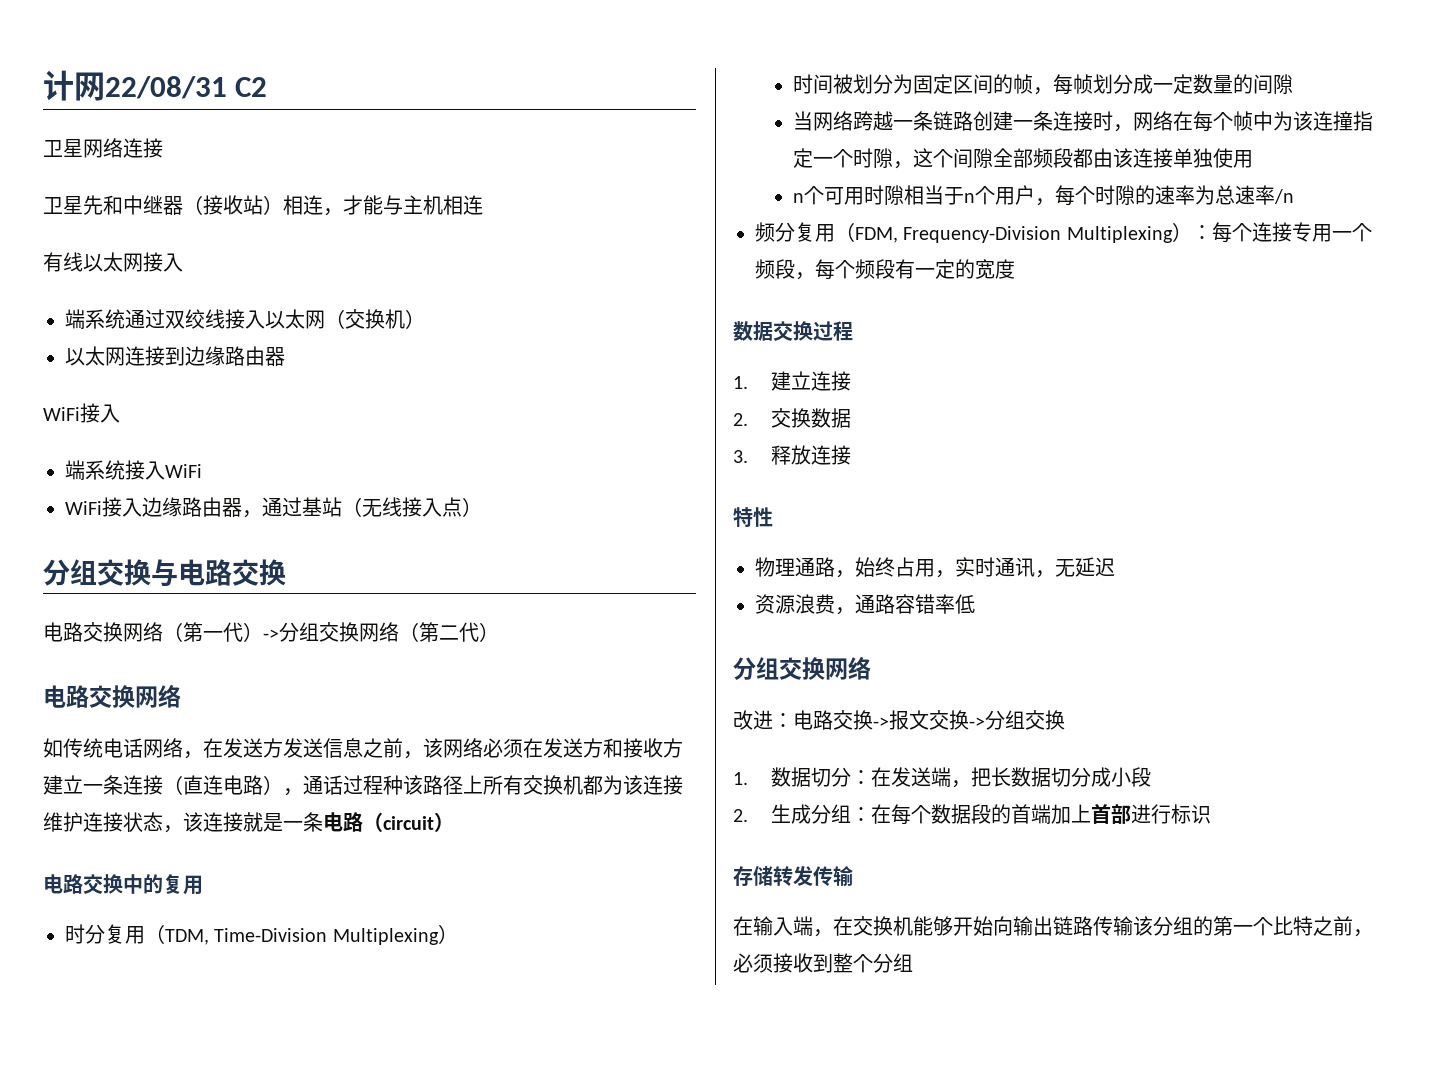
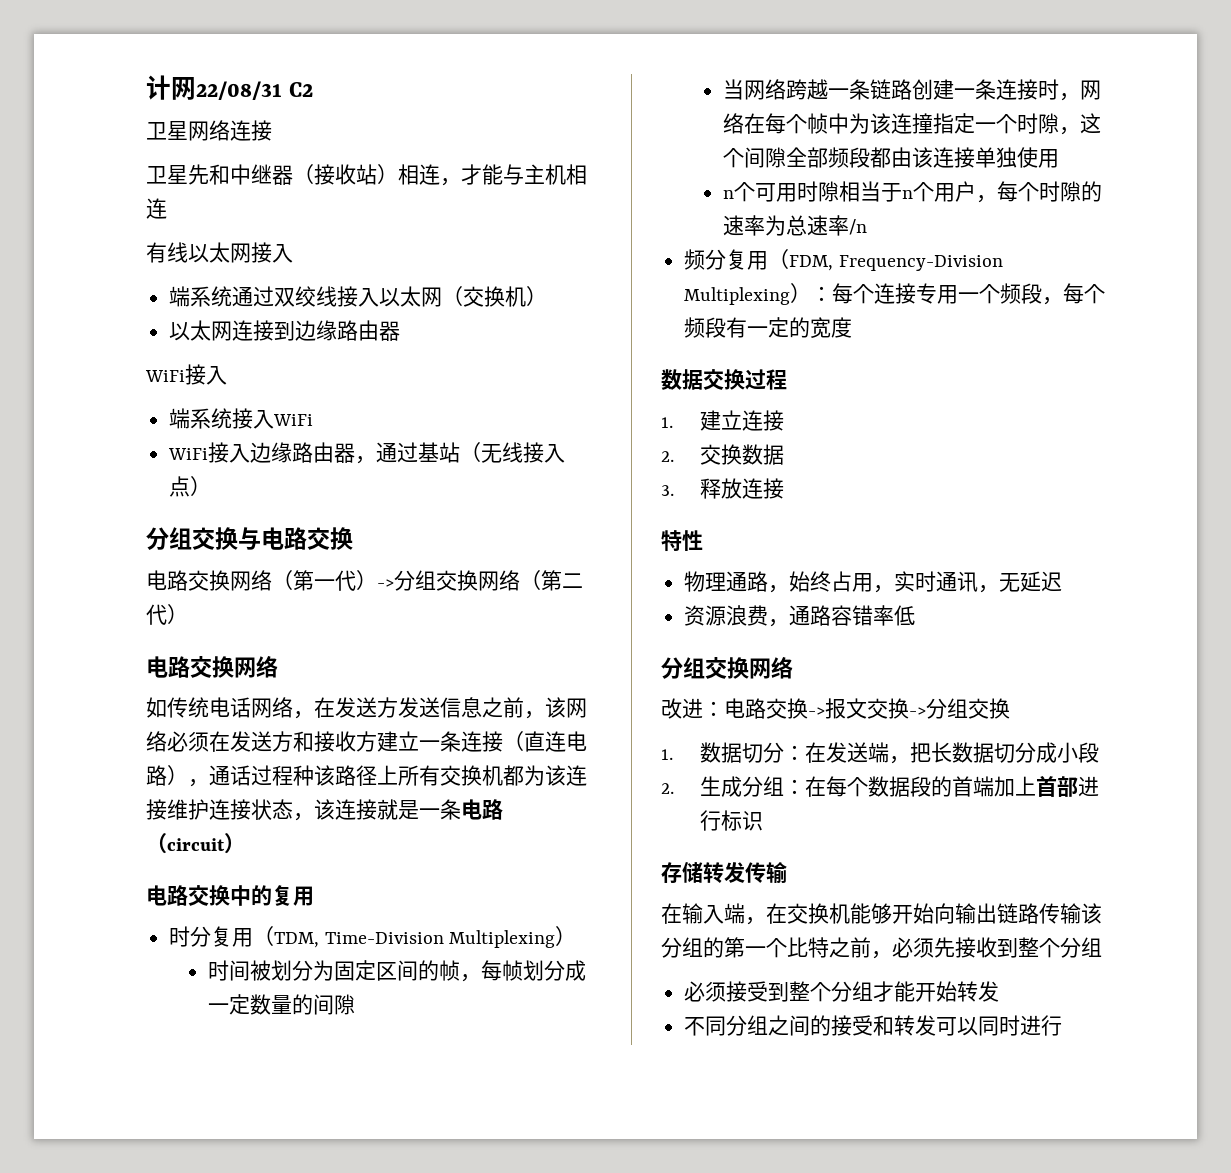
(773, 963) none -> [934,937,955,958] 先
(913, 962) none -> [684,981,1000,1002] [684,1015,1063,1036] // 必须接受到整个分组才能开始转发 // 不同分组之间的接受和转发可以同时进行

